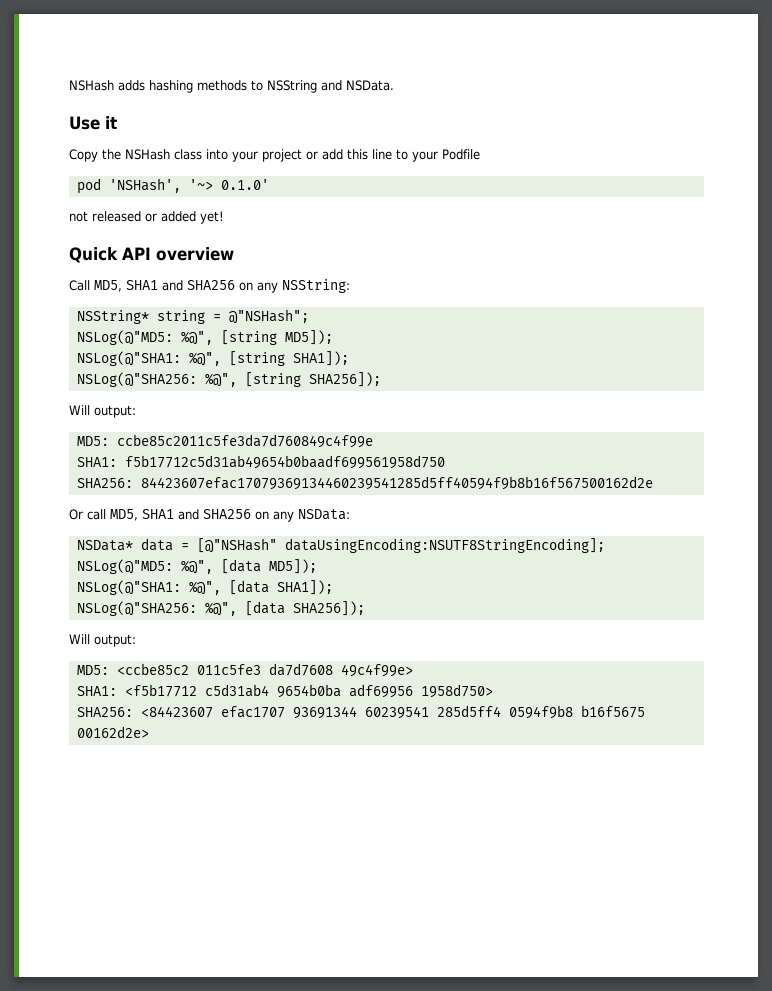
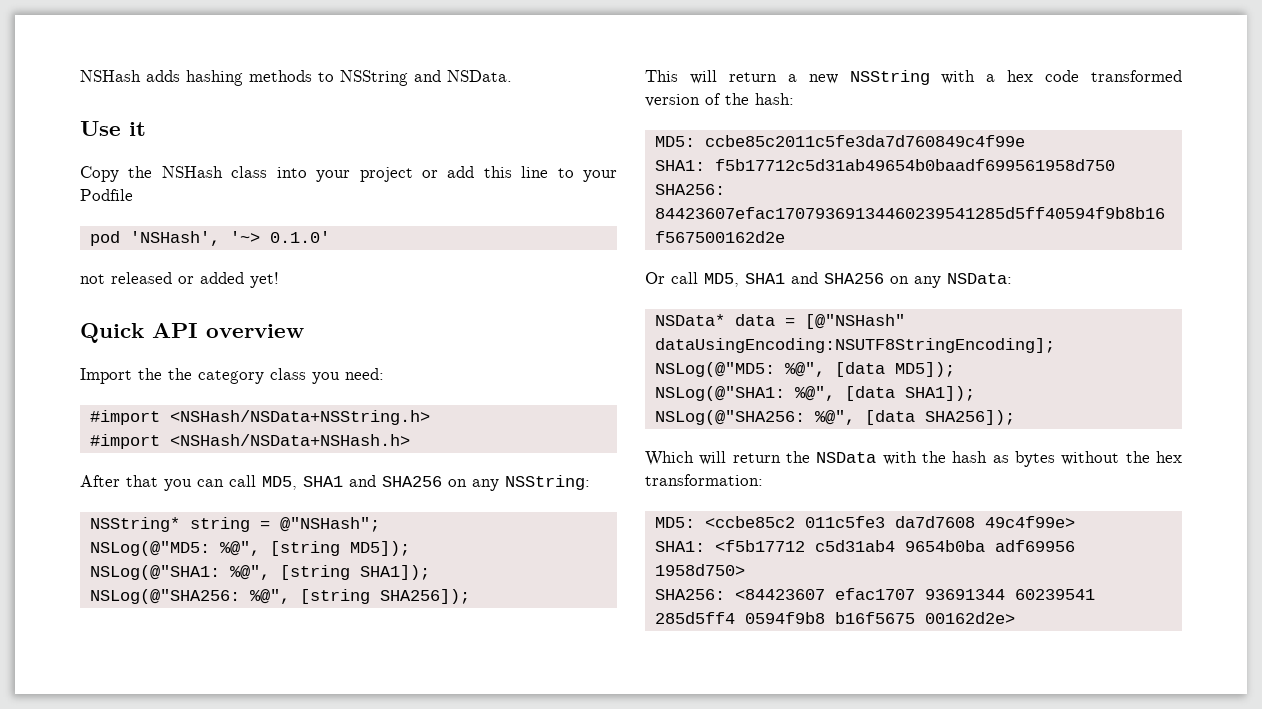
[69,280,90,291] Call -> [80,368,384,384] [89,410,430,425] [89,434,410,449] [80,475,256,491] Import the the category class you need: // #import <NSHash/NSData+NSString.h> // #import <NSHash/NSData+NSHash.h> // After that you can call
[69,405,136,418] Will output: -> [645,70,1182,85] [645,93,794,107] This will return a new NSString with a hex code transformed version of the hash:
[69,634,136,647] Will output: -> [645,451,1182,467] [645,474,763,486] Which will return the NSData with the hash as bytes without the hex transformation:

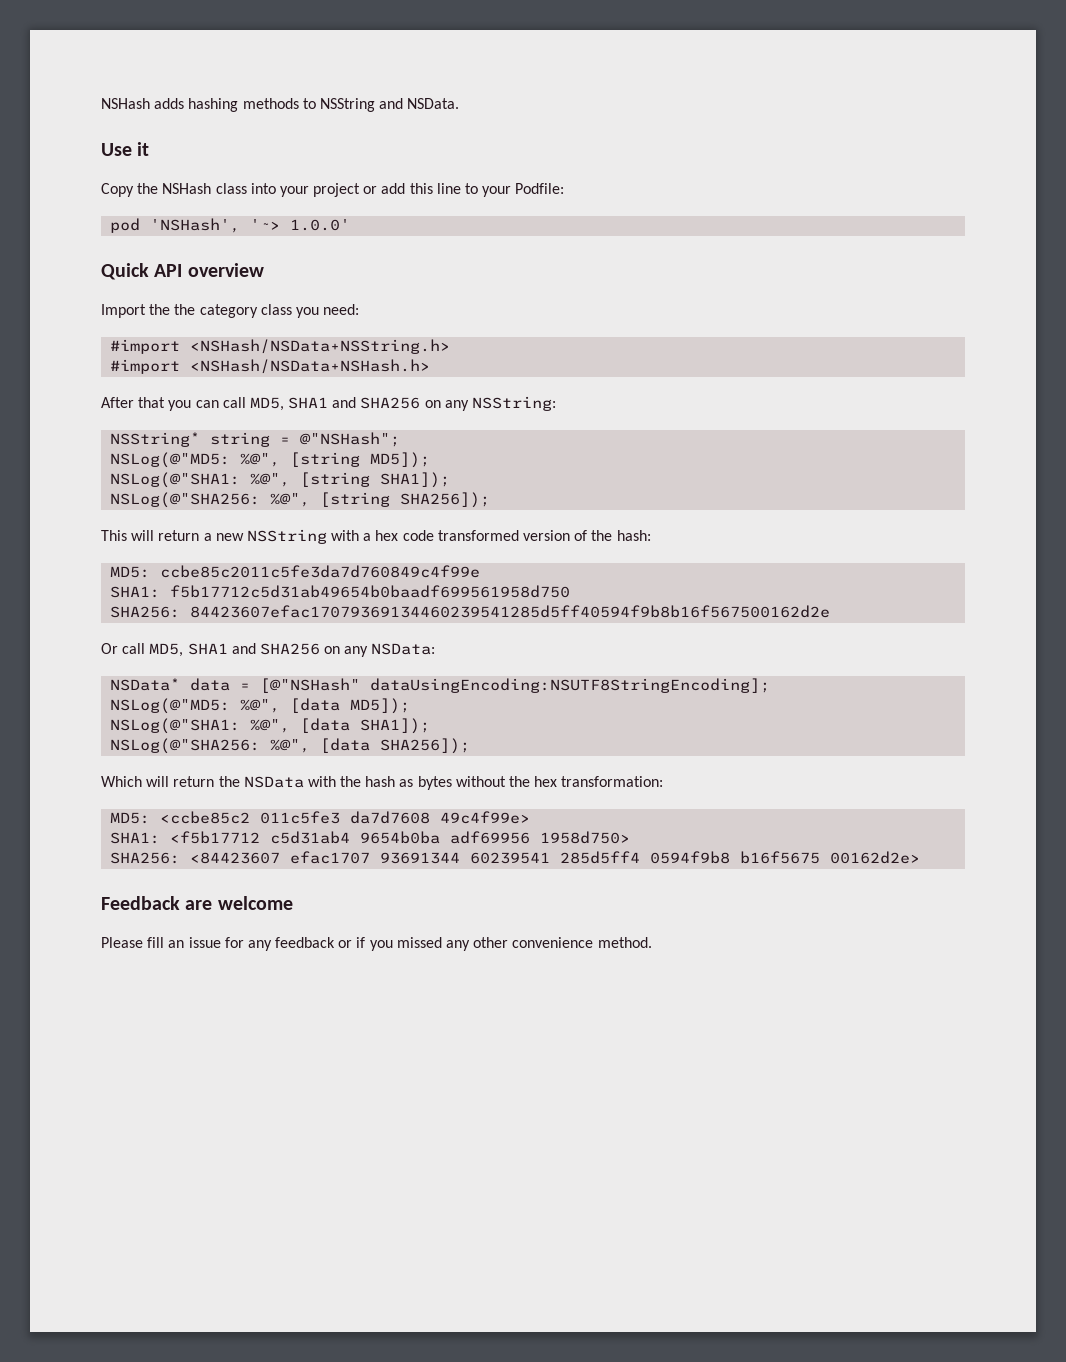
[80,189,133,201] Podfile -> [515,183,565,194] Podfile:
[269,231,330,243] [80,272,279,288] 0.1.0' // not released or added yet! -> [290,219,351,231] 1.0.0'
(1015, 618) none -> [101,896,293,910] [101,937,652,951] // Feedback are welcome // Please fill an issue for any feedback or if you missed any other convenience method.

